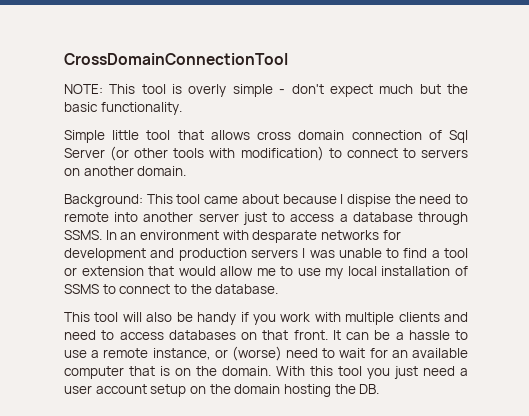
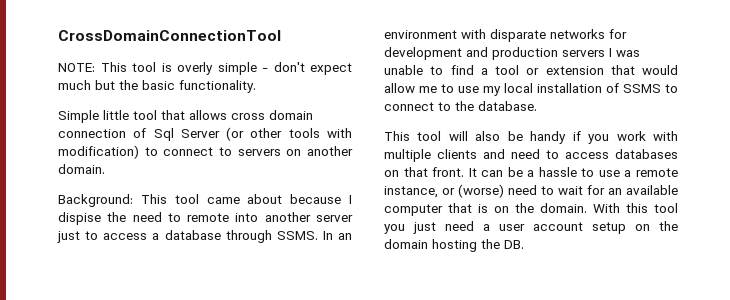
[252,230,318,243] desparate -> [490,29,546,42] disparate

